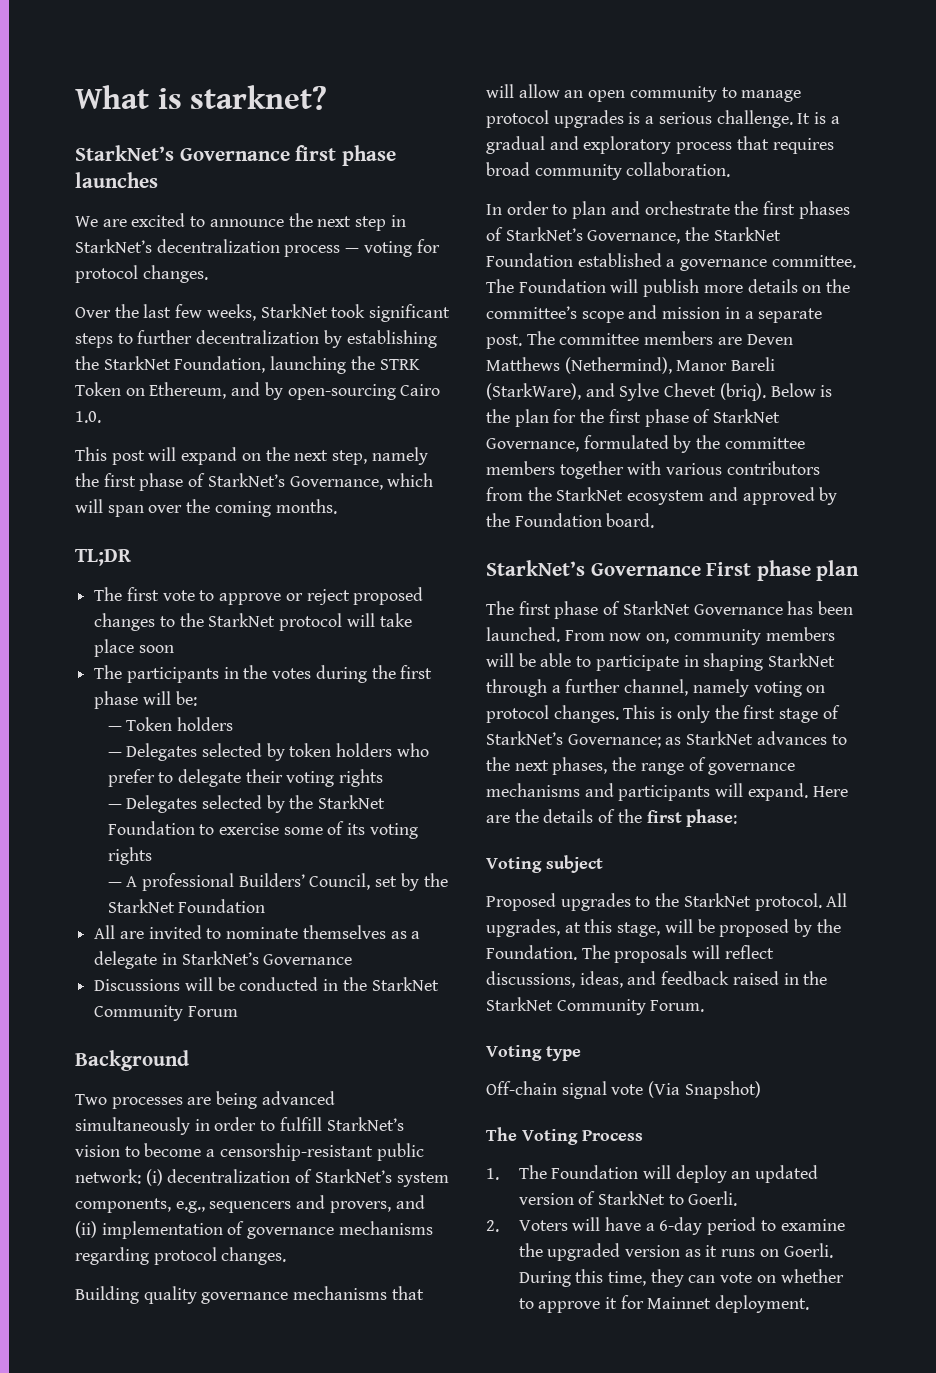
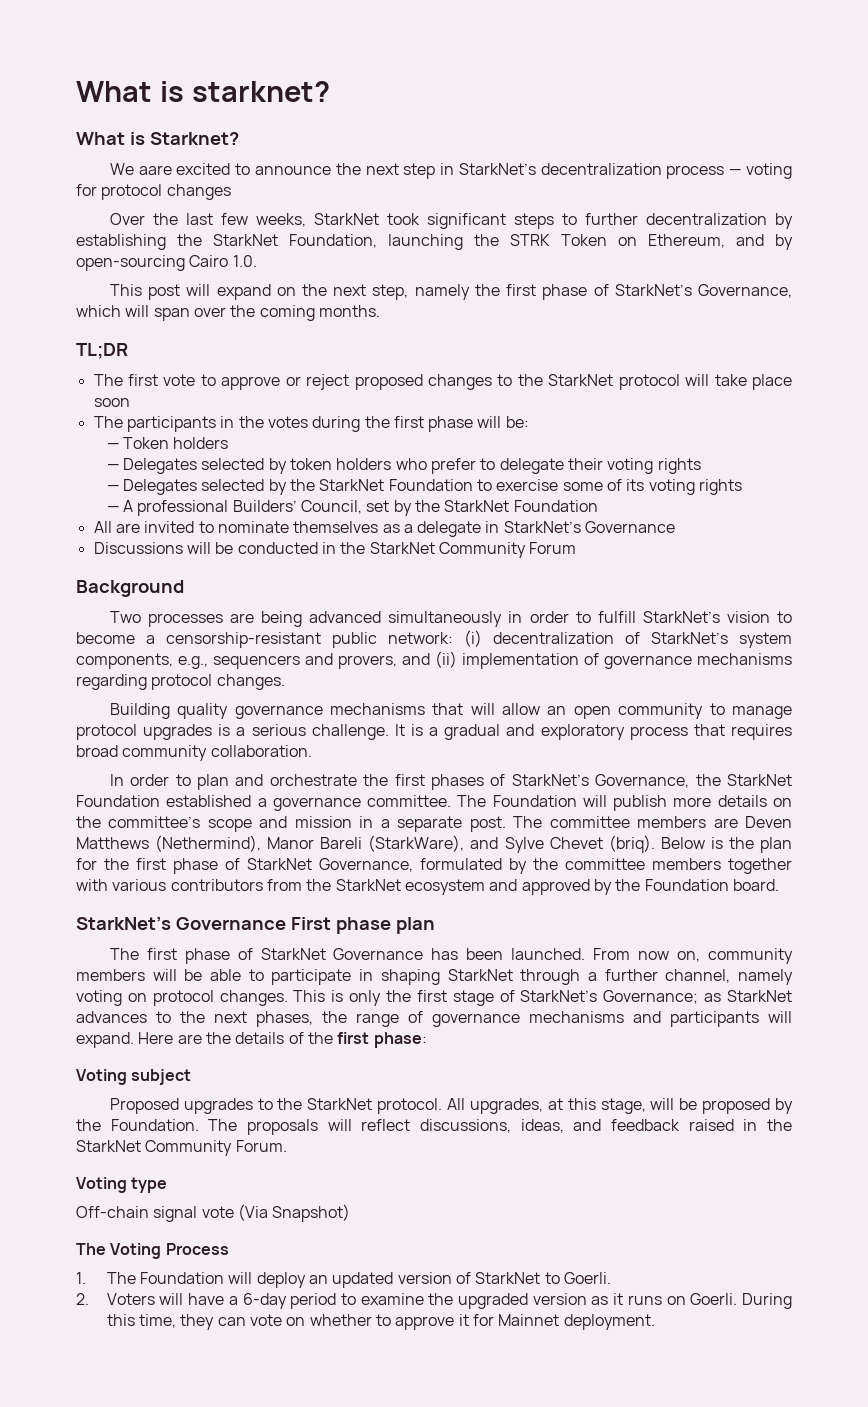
[75,145,396,166] [75,172,158,188] StarkNet’s Governance first phase launches -> [76,132,239,145] What is Starknet?
[102,219,127,227] are -> [138,165,172,175] aare
[142,265,208,283] changes. -> [166,184,231,200] changes

